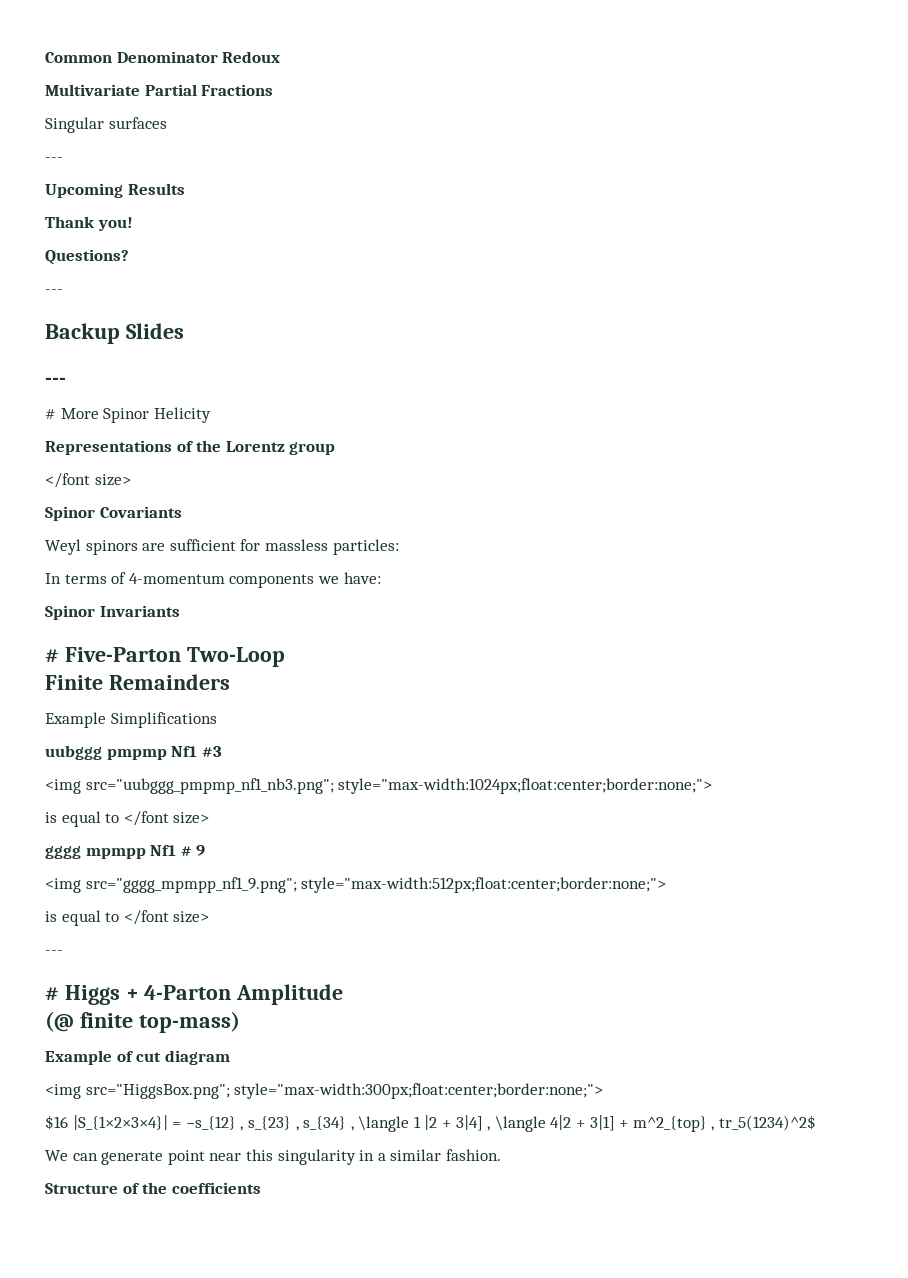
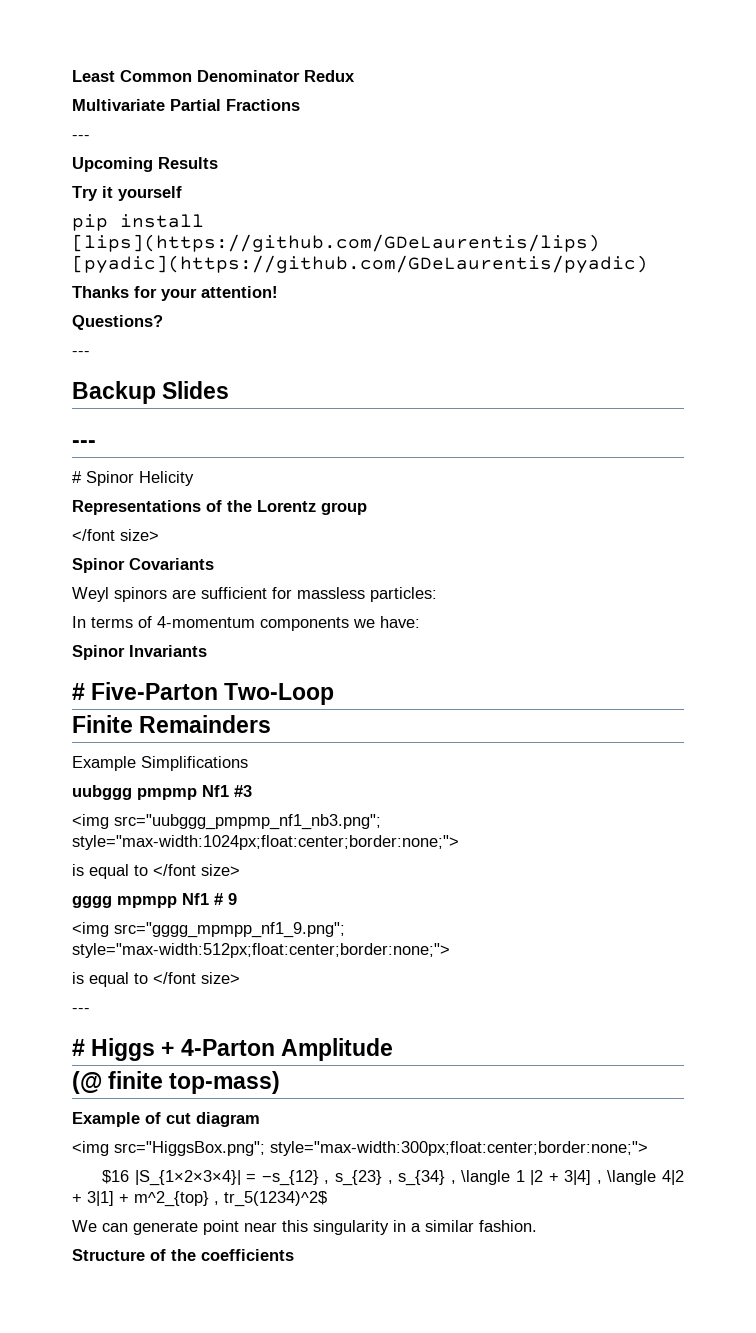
(45, 57) none -> [72,70,115,82] Least
[222,51,281,63] Redoux -> [304,70,355,82] Redux
[45,117,167,133] // Singular surfaces -> (300, 105) none
[45,216,133,231] Thank you! -> [72,186,182,201] [72,214,204,231] [72,234,600,252] [72,255,648,273] [72,286,278,301] Try it yourself // pip install [lips](https://github.com/GDeLaurentis/lips) [pyadic](https://github.com/GDeLaurentis/pyadic) // Thanks for your attention!
[60,408,99,419] More -> (82, 477) none

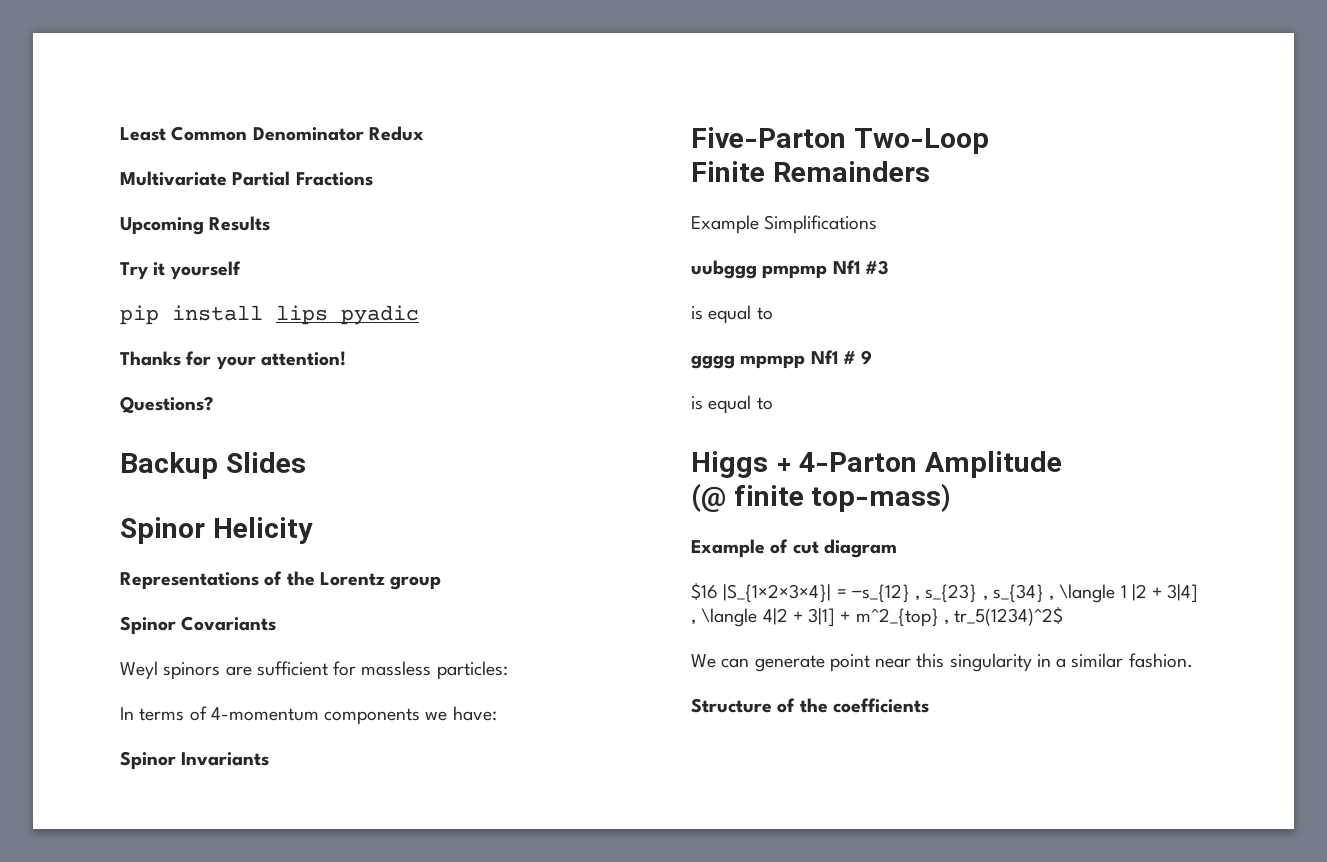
[72,135,90,140] // --- -> (373, 179) none
[72,234,600,252] [72,255,648,273] [lips](https://github.com/GDeLaurentis/lips) [pyadic](https://github.com/GDeLaurentis/pyadic) -> [276,305,419,325] lips pyadic
[72,351,90,356] // --- -> (213, 405) none
[72,440,96,448] [72,471,82,483] --- // # -> (306, 462) none
[72,529,159,541] // </font size> -> (442, 583) none
[72,683,85,700] # -> (270, 759) none
[72,814,381,830] [72,835,459,850] [72,864,240,879] // <img src="uubggg_pmpmp_nf1_nb3.png"; style="max-width:1024px;float:center;border:none;"> // is equal to </font size> -> [691,305,773,324] // is equal to
[72,922,345,938] [72,943,450,958] [72,972,240,987] [72,1008,90,1013] [72,1039,85,1056] // <img src="gggg_mpmpp_nf1_9.png"; style="max-width:512px;float:center;border:none;"> // is equal to </font size> // --- // # -> [691,395,773,414] // is equal to //
[72,1141,648,1156] // <img src="HiggsBox.png"; style="max-width:300px;float:center;border:none;"> -> (897, 548) none

